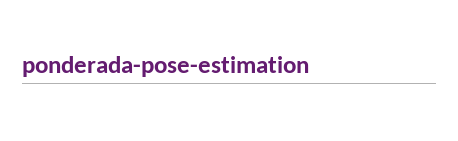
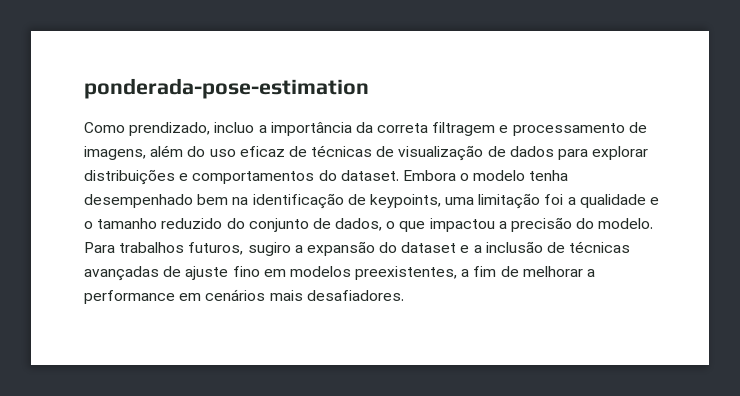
(309, 66) none -> [84,122,647,136] [84,145,649,161] [84,169,569,185] [84,193,660,209] [84,217,654,232] [84,241,631,256] [84,266,596,281] [84,289,404,304] // Como prendizado, incluo a importância da correta filtragem e processamento de imagens, além do uso eficaz de técnicas de visualização de dados para explorar distribuições e comportamentos do dataset. Embora o modelo tenha desempenhado bem na identificação de keypoints, uma limitação foi a qualidade e o tamanho reduzido do conjunto de dados, o que impactou a precisão do modelo. Para trabalhos futuros, sugiro a expansão do dataset e a inclusão de técnicas avançadas de ajuste fino em modelos preexistentes, a fim de melhorar a performance em cenários mais desafiadores.

